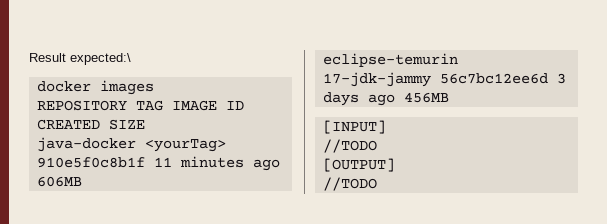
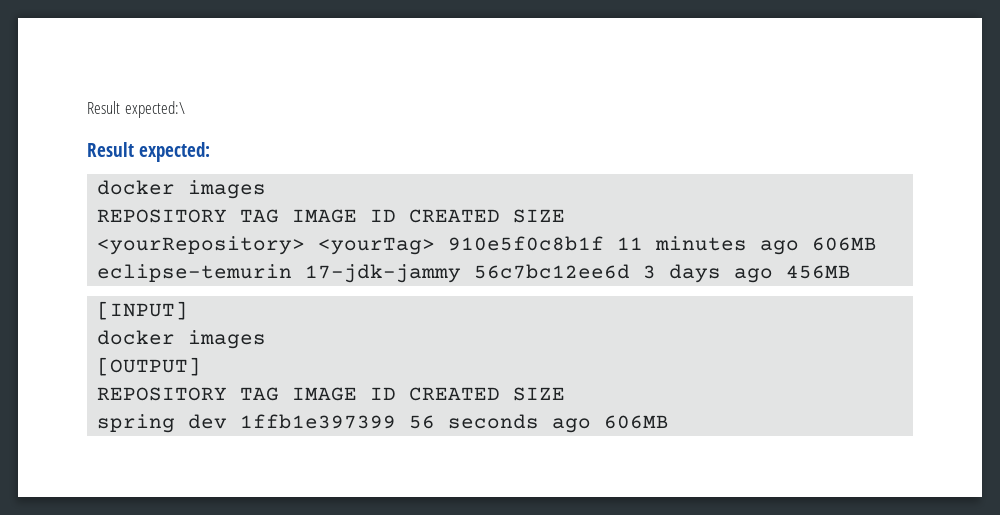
(131, 59) none -> [87,142,210,162] // Result expected:
[36,137,136,152] java-docker -> [97,236,306,255] <yourRepository>
[322,139,377,153] //TODO -> [97,330,267,349] docker images
[322,177,377,191] //TODO -> [97,387,566,401] [97,414,670,433] REPOSITORY TAG IMAGE ID CREATED SIZE // spring dev 1ffb1e397399 56 seconds ago 606MB

